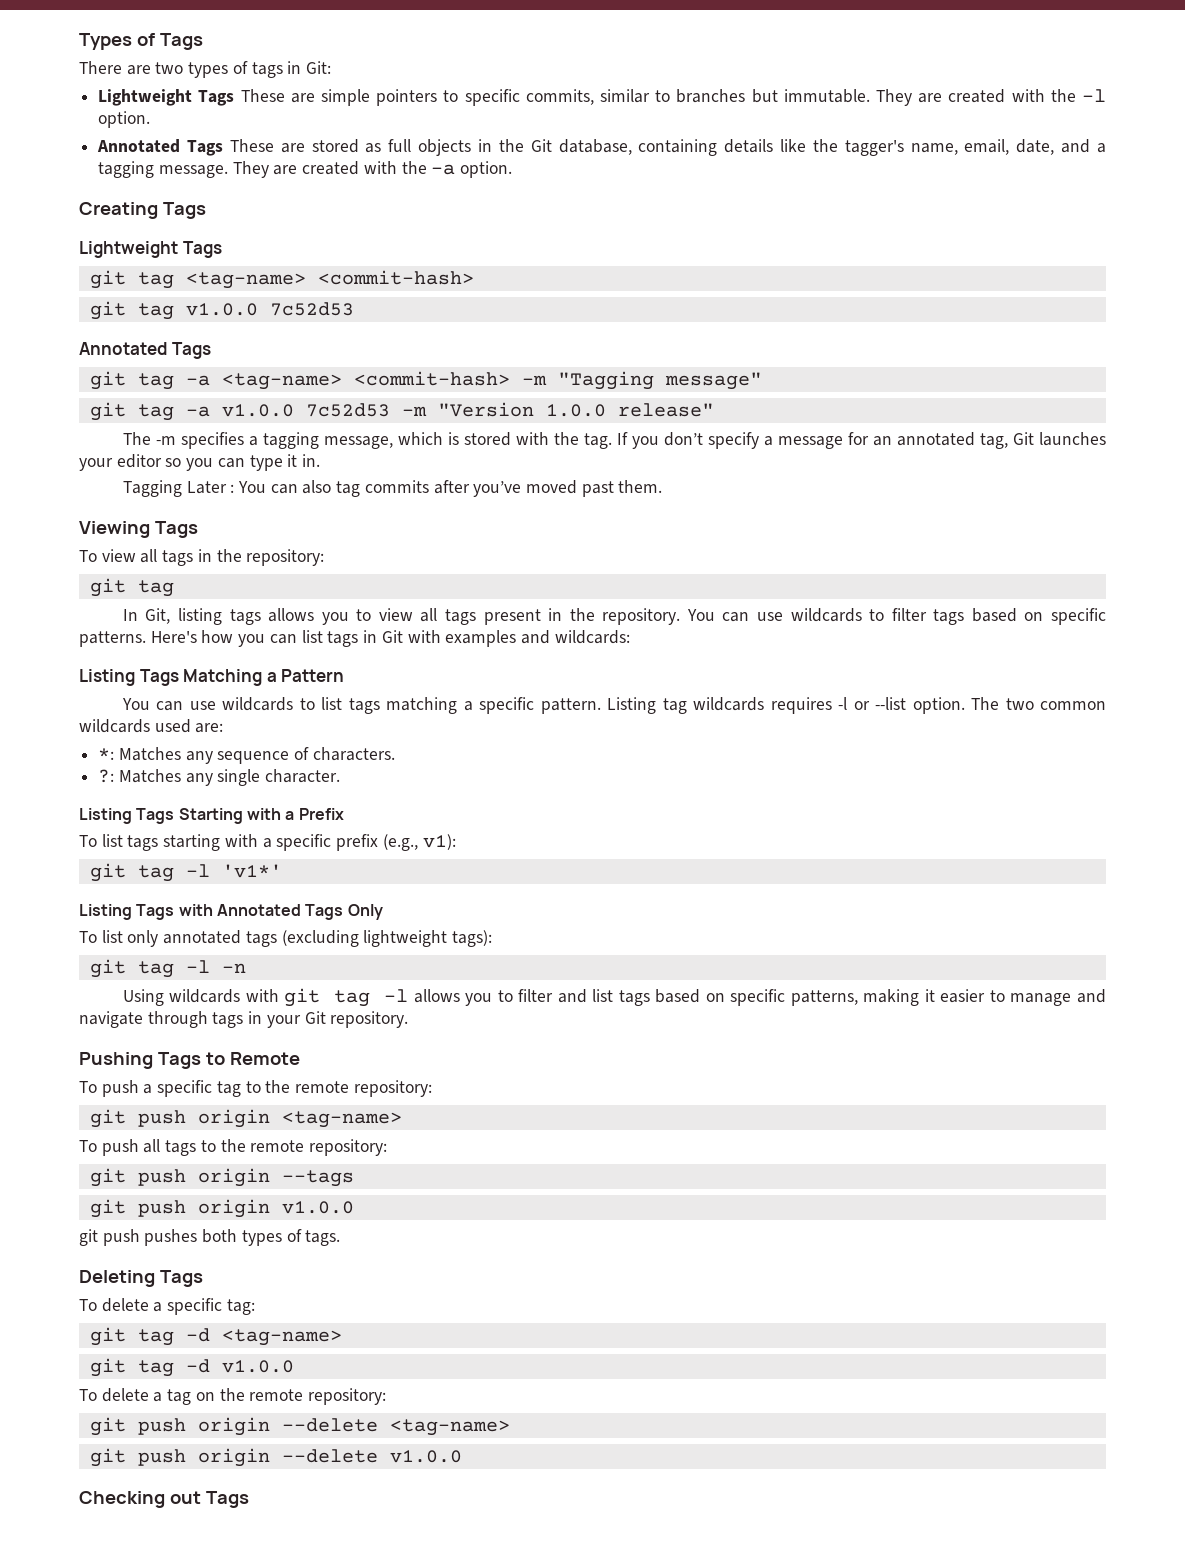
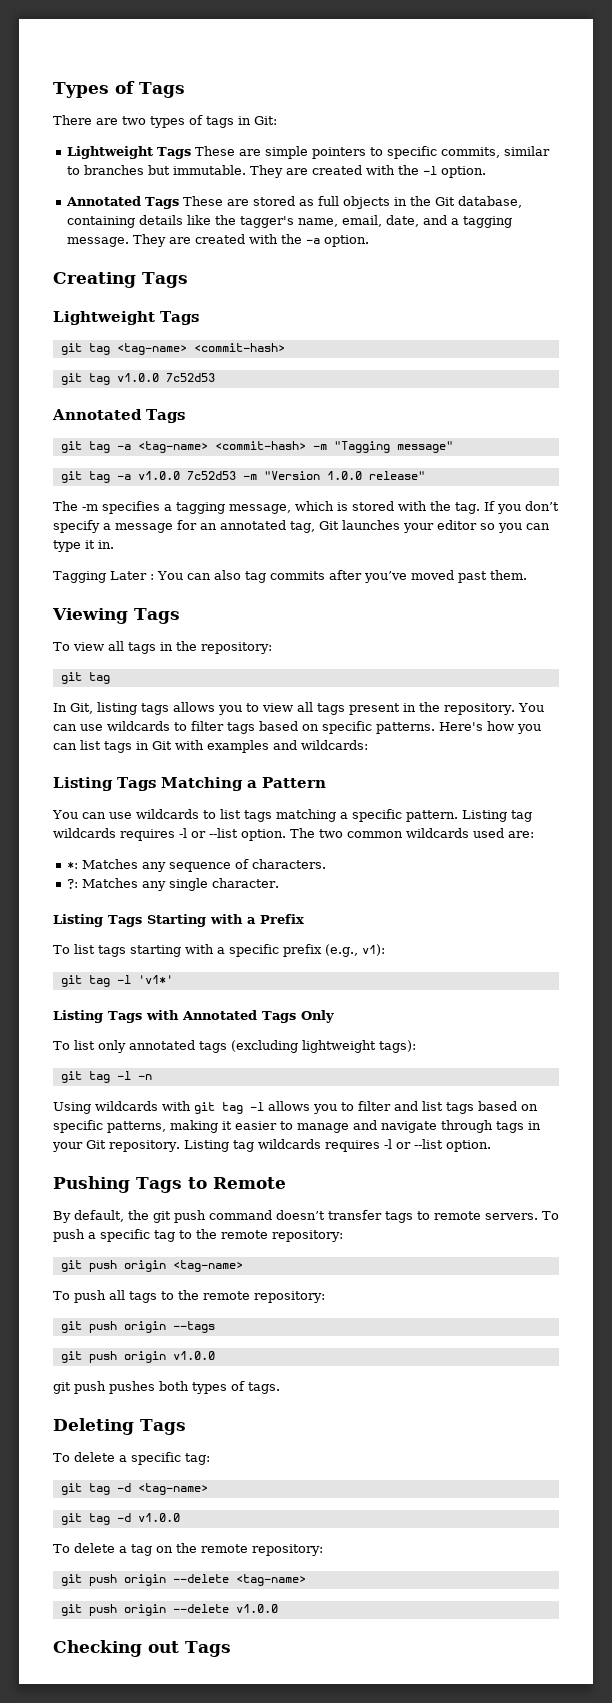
[79,1052,300,1069] // Pushing Tags to Remote // -> [183,1139,491,1152] [53,1176,286,1193] [53,1210,538,1223] Listing tag wildcards requires -l or --list option. // Pushing Tags to Remote // By default, the git push command doesn’t transfer tags to remote servers.

